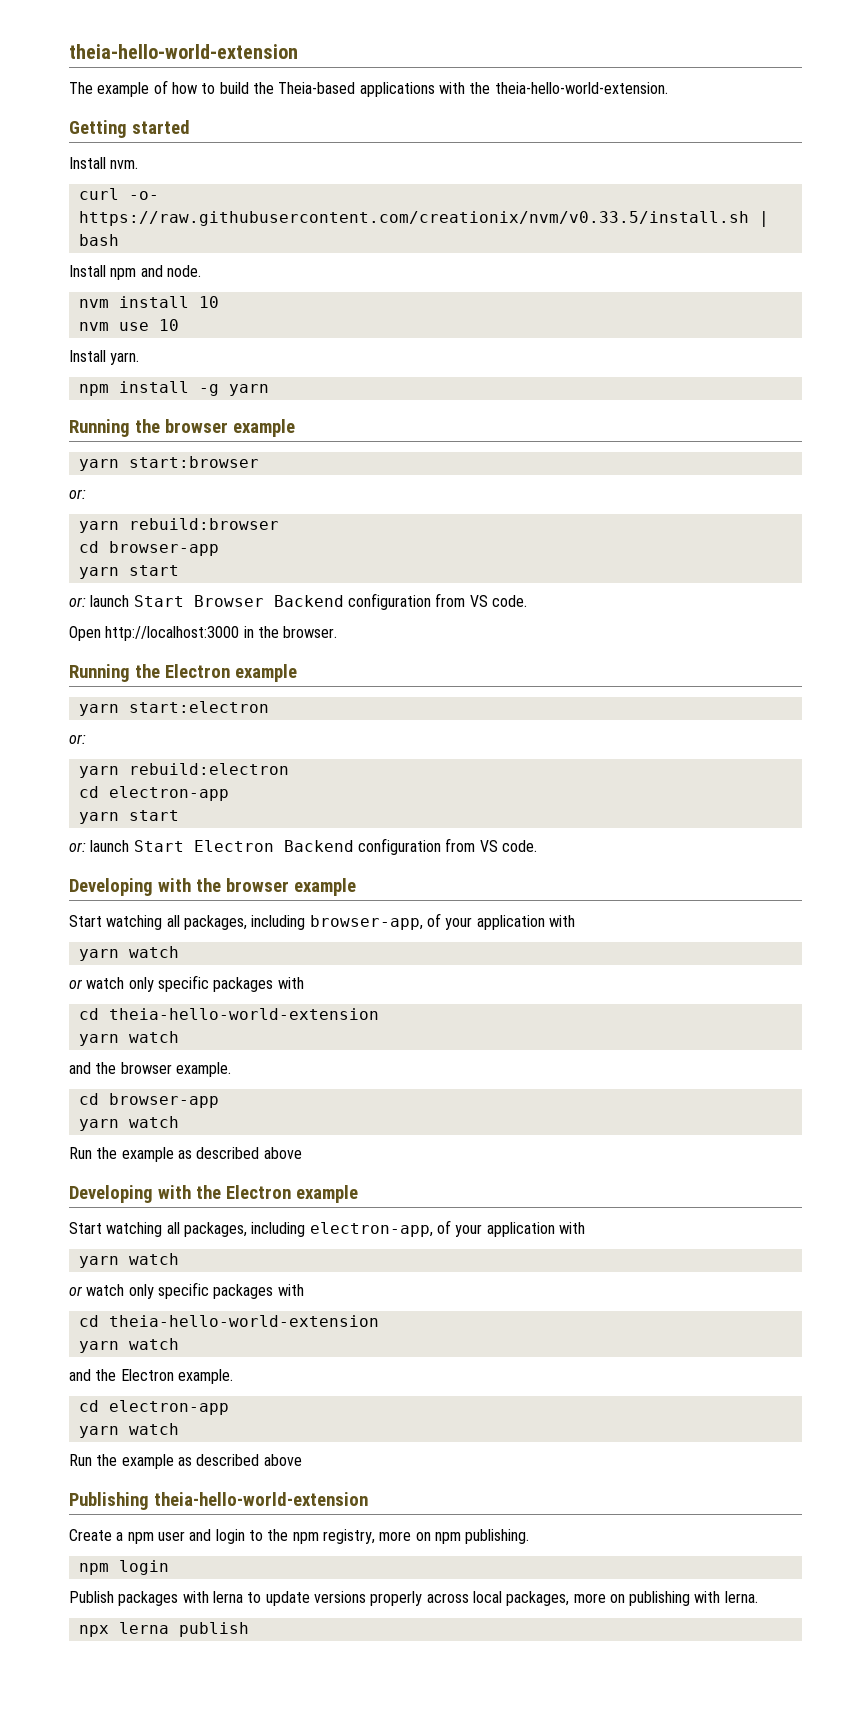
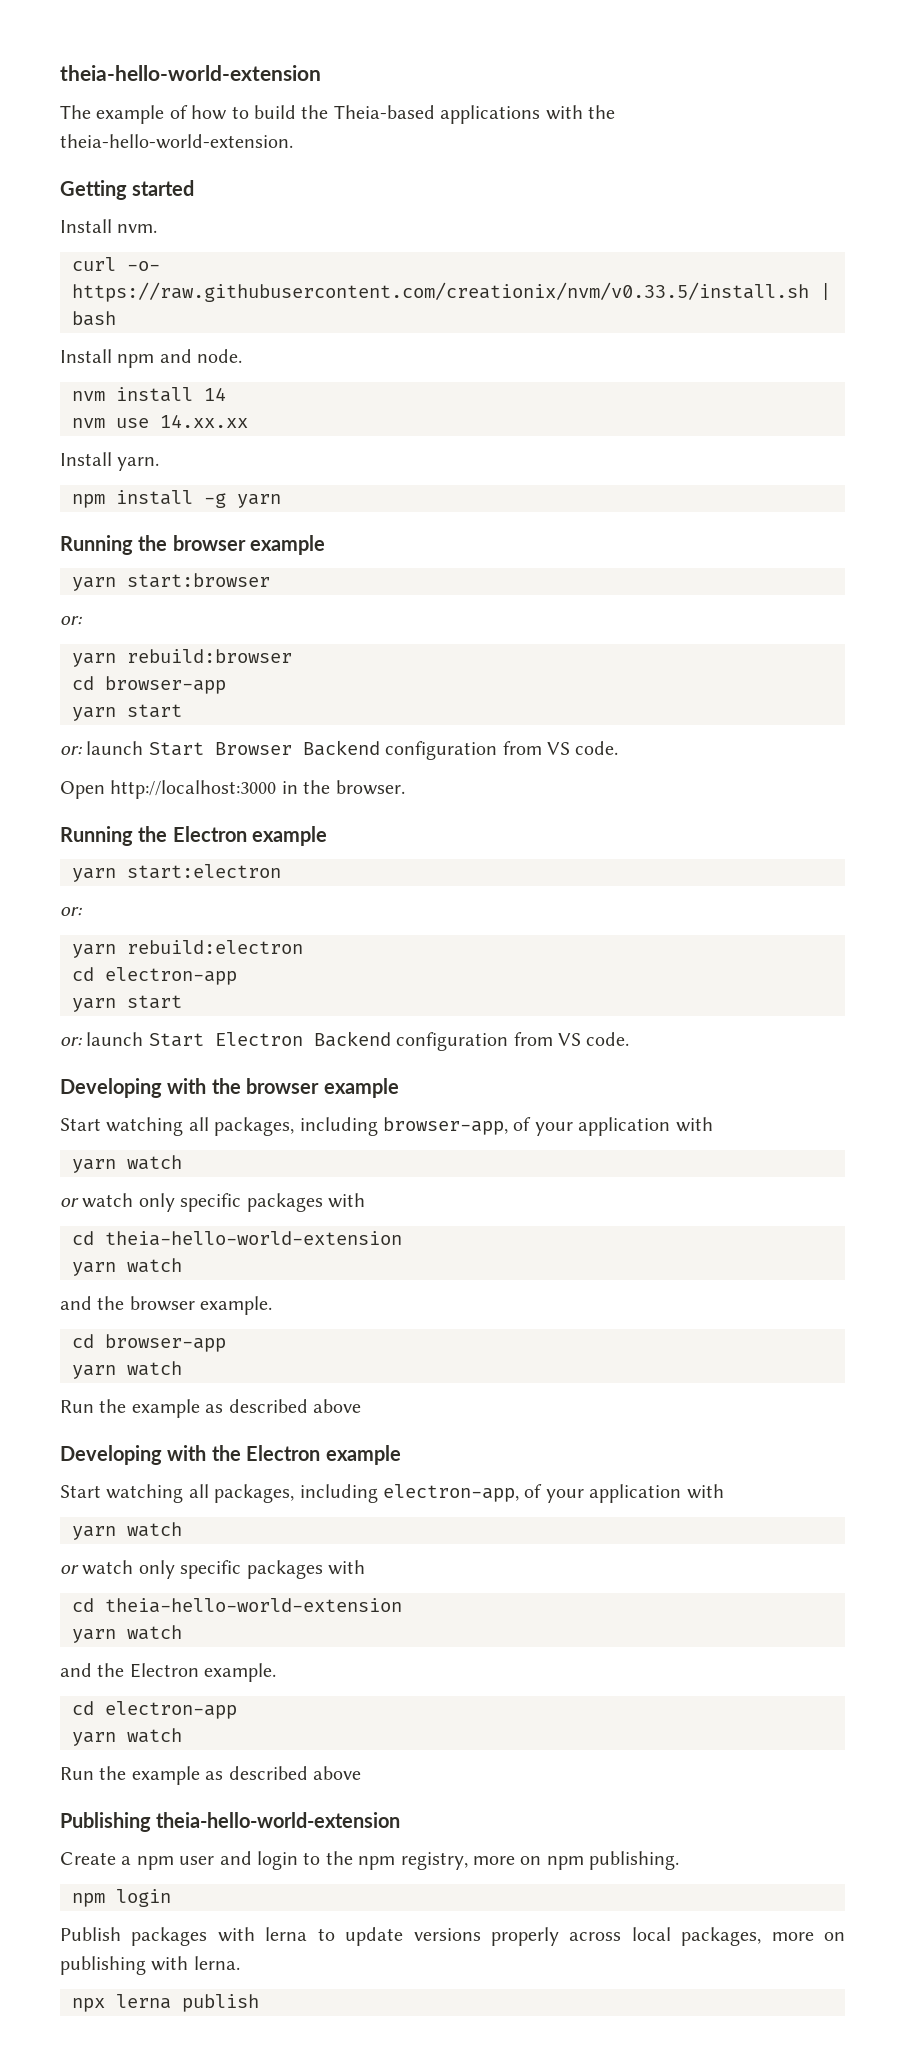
[198,296,219,308] 10 -> [204,387,226,401] 14
[158,319,179,331] 10 -> [160,414,248,428] 14.xx.xx

